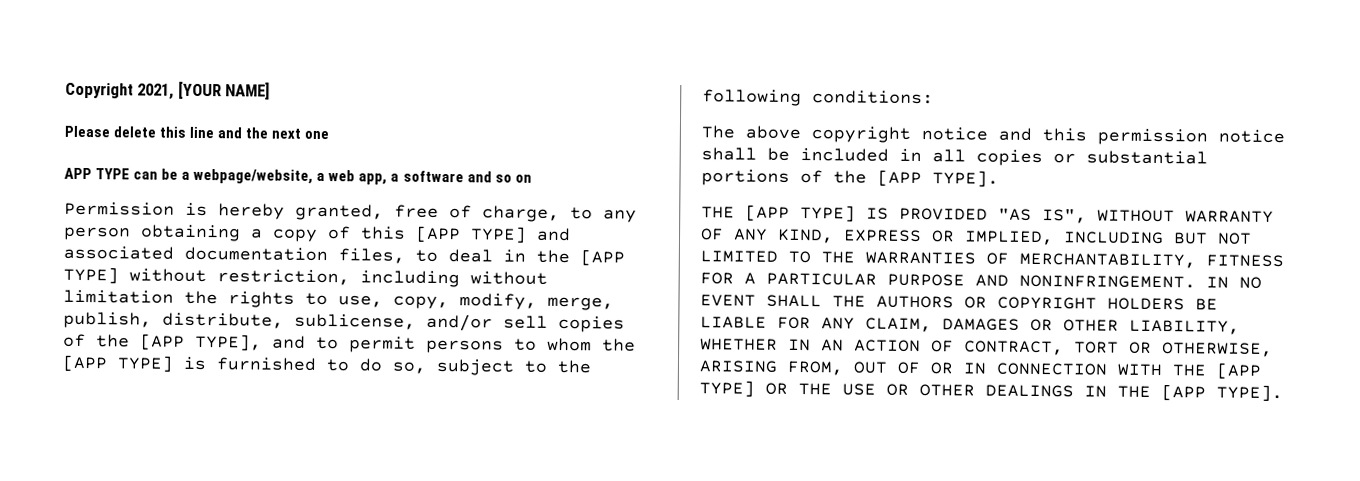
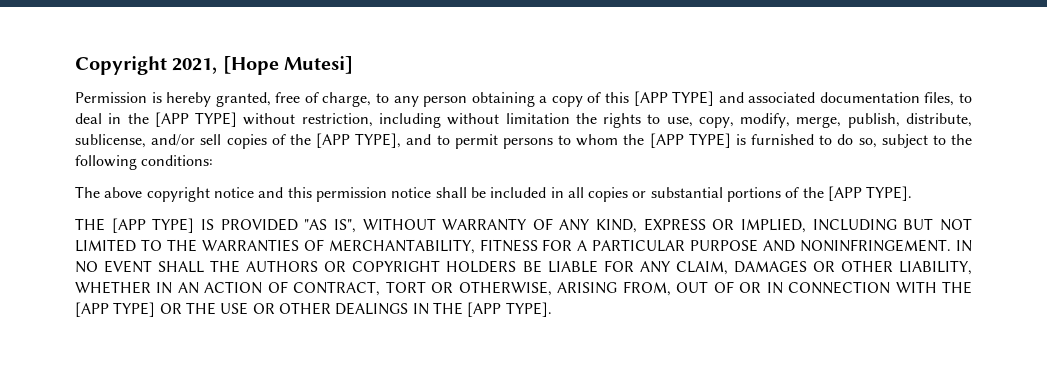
[177,81,271,100] [64,125,330,140] [64,167,532,185] [YOUR NAME] // Please delete this line and the next one // APP TYPE can be a webpage/website, a web app, a software and so on -> [222,56,354,75] [Hope Mutesi]

